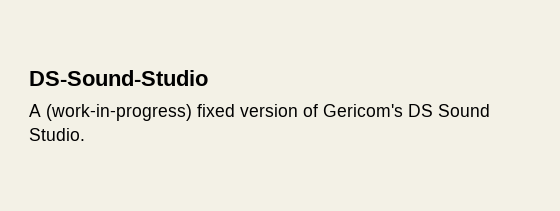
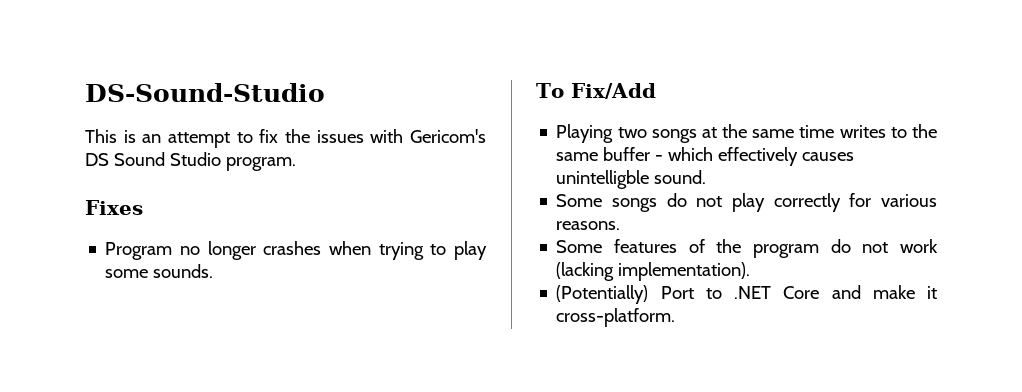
[29,104,490,121] [29,128,85,141] A (work-in-progress) fixed version of Gericom's DS Sound Studio. -> [85,129,486,148] [85,152,296,171] [85,200,143,215] [105,241,487,260] [105,264,214,278] [536,83,656,99] [556,124,937,143] [556,147,855,166] [556,170,707,189] [556,193,937,212] [556,221,621,230] [556,239,938,258] [556,262,751,281] [556,285,937,304] [556,308,676,327] This is an attempt to fix the issues with Gericom's DS Sound Studio program. // Fixes // Program no longer crashes when trying to play some sounds. // To Fix/Add // Playing two songs at the same time writes to the same buffer - which effectively causes unintelligble sound. // Some songs do not play correctly for various reasons. // Some features of the program do not work (lacking implementation). // (Potentially) Port to .NET Core and make it cross-platform.

